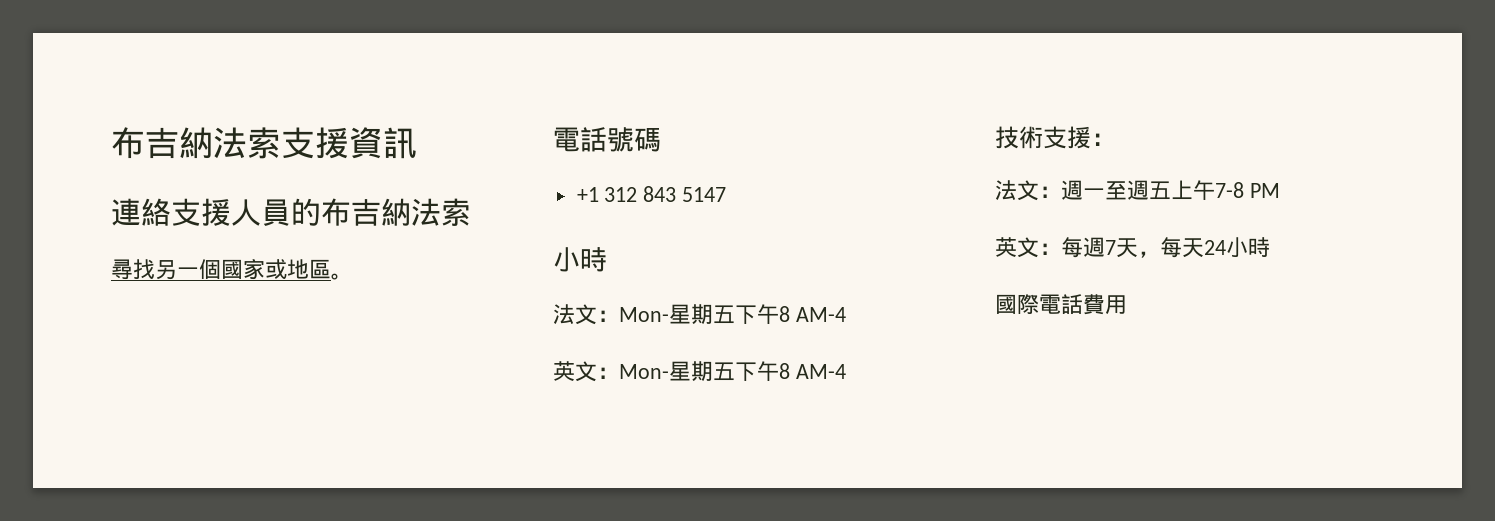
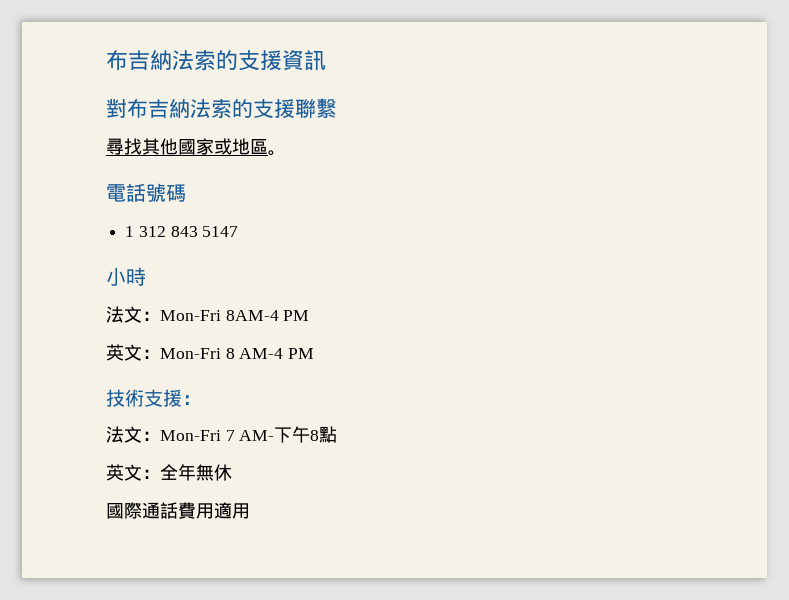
[111,127,281,159] 布吉納法索 -> [106,50,238,71] 布吉納法索的
[111,198,471,226] 連絡支援人員的布吉納法索 -> [106,98,337,119] 對布吉納法索的支援聯繫
[155,259,221,280] 另一個 -> [142,138,178,155] 其他
[576,187,599,202] +1 -> [125,226,135,237] 1
[619,304,846,325] [553,361,846,382] Mon-星期五下午8 AM-4 // 英文：Mon-星期五下午8 AM-4 -> [160,310,310,321] [106,344,315,361] Mon-Fri 8AM-4 PM // 英文：Mon-Fri 8 AM-4 PM
[1061,180,1280,200] [995,237,1270,258] [995,294,1105,315] 週一至週五上午7-8 PM // 英文：每週7天，每天24小時 // 國際電話費 -> [160,426,338,443] [106,464,232,481] [106,502,232,519] Mon-Fri 7 AM-下午8點 // 英文：全年無休 // 國際通話費用適

